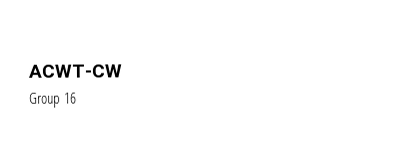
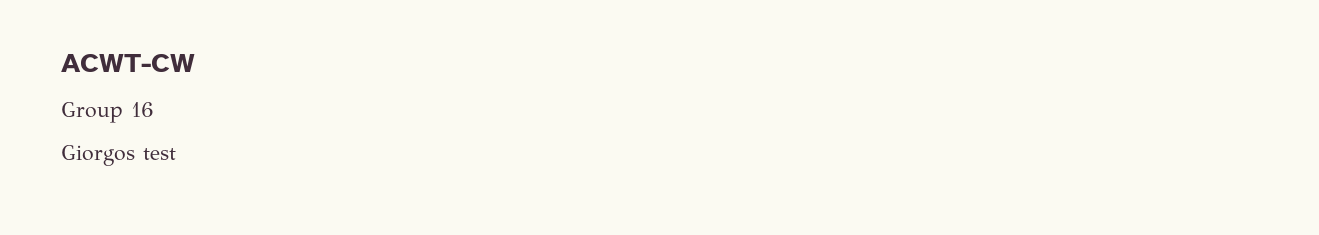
(78, 98) none -> [61,145,176,166] // Giorgos test

